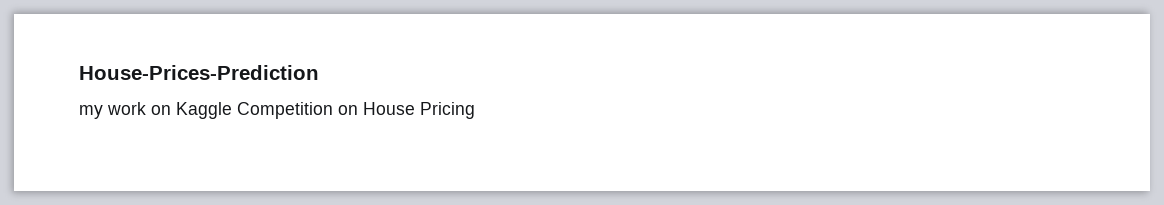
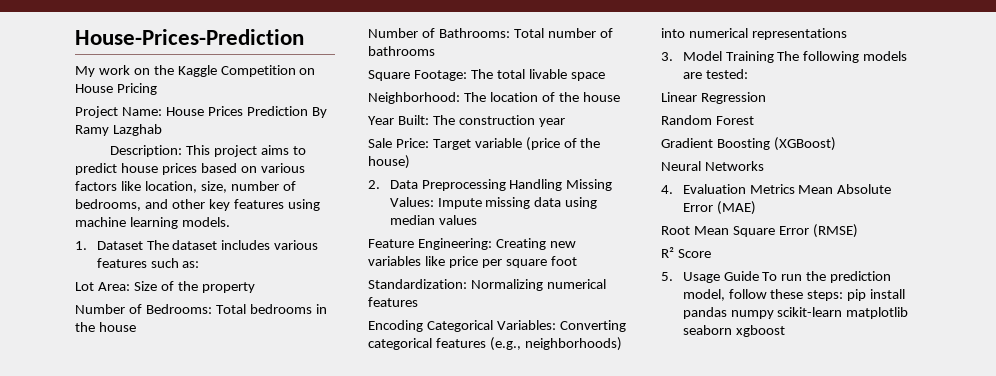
[79,105,103,119] my -> [75,66,95,77] My
(171, 110) none -> [153,65,174,75] the
(475, 110) none -> [75,106,327,118] [75,124,162,136] [109,145,306,157] [75,163,305,175] [75,181,296,193] [75,199,320,211] [75,217,230,229] [75,240,319,250] [96,258,200,268] [75,281,255,293] [75,304,327,314] [75,322,136,332] [368,28,613,38] [368,46,435,56] [368,69,605,81] [368,92,620,104] [368,115,565,127] [368,137,601,151] [368,155,410,169] [368,179,613,191] [389,197,598,209] [389,215,477,225] [368,238,576,250] [368,256,577,268] [368,279,606,291] [368,297,418,307] [368,320,626,332] [368,337,622,351] [661,28,847,40] [661,51,908,63] [682,69,748,79] [661,92,766,104] [661,115,754,125] [661,137,836,151] [661,161,764,171] [661,184,892,194] [682,201,756,215] [661,224,858,238] [661,247,711,258] [661,271,892,283] [682,289,906,301] [682,307,909,319] [682,325,785,337] // Project Name: House Prices Prediction By Ramy Lazghab // Description: This project aims to predict house prices based on various factors like location, size, number of bedrooms, and other key features using machine learning models. // 1. Dataset The dataset includes various features such as: // Lot Area: Size of the property // Number of Bedrooms: Total bedrooms in the house // Number of Bathrooms: Total number of bathrooms // Square Footage: The total livable space // Neighborhood: The location of the house // Year Built: The construction year // Sale Price: Target variable (price of the house) // 2. Data Preprocessing Handling Missing Values: Impute missing data using median values // Feature Engineering: Creating new variables like price per square foot // Standardization: Normalizing numerical features // Encoding Categorical Variables: Converting categorical features (e.g., neighborhoods) into numerical representations // 3. Model Training The following models are tested: // Linear Regression // Random Forest // Gradient Boosting (XGBoost) // Neural Networks // 4. Evaluation Metrics Mean Absolute Error (MAE) // Root Mean Square Error (RMSE) // R² Score // 5. Usage Guide To run the prediction model, follow these steps: pip install pandas numpy scikit-learn matplotlib seaborn xgboost

